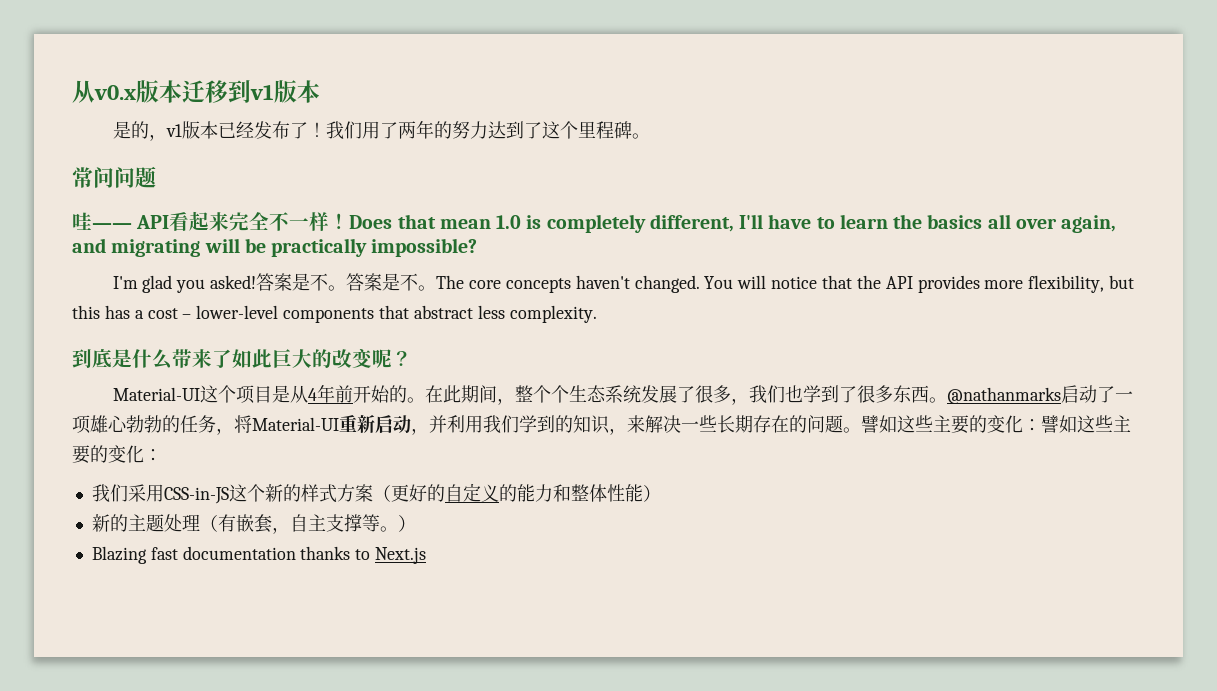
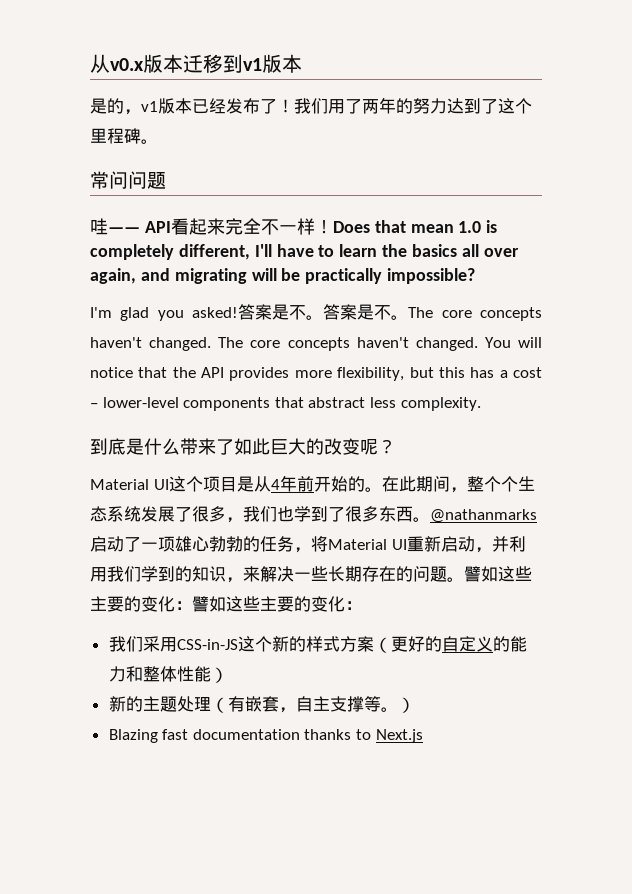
(700, 284) none -> [218,337,478,351] The core concepts haven't changed.
[112,387,200,401] Material-UI -> [90,479,169,490] Material UI
[252,417,339,431] Material-UI -> [328,539,407,550] Material UI

